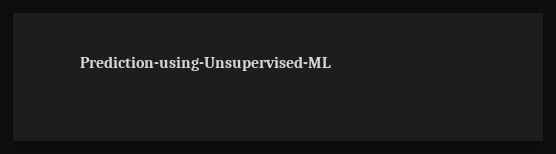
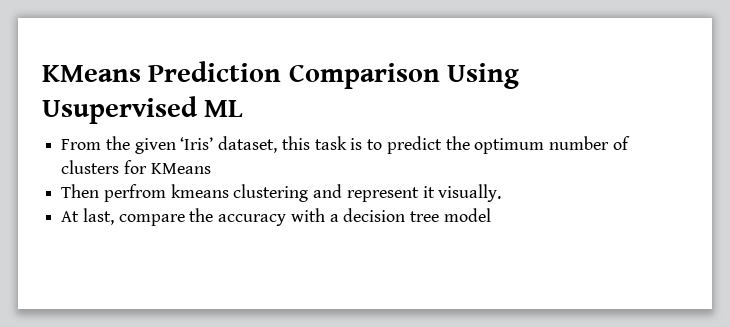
[80,56,331,71] Prediction-using-Unsupervised-ML -> [42,61,520,89] [42,96,244,124] [61,136,630,154] [61,160,211,174] [61,184,502,202] [61,208,491,226] KMeans Prediction Comparison Using Usupervised ML // From the given ‘Iris’ dataset, this task is to predict the optimum number of clusters for KMeans // Then perfrom kmeans clustering and represent it visually. // At last, compare the accuracy with a decision tree model

